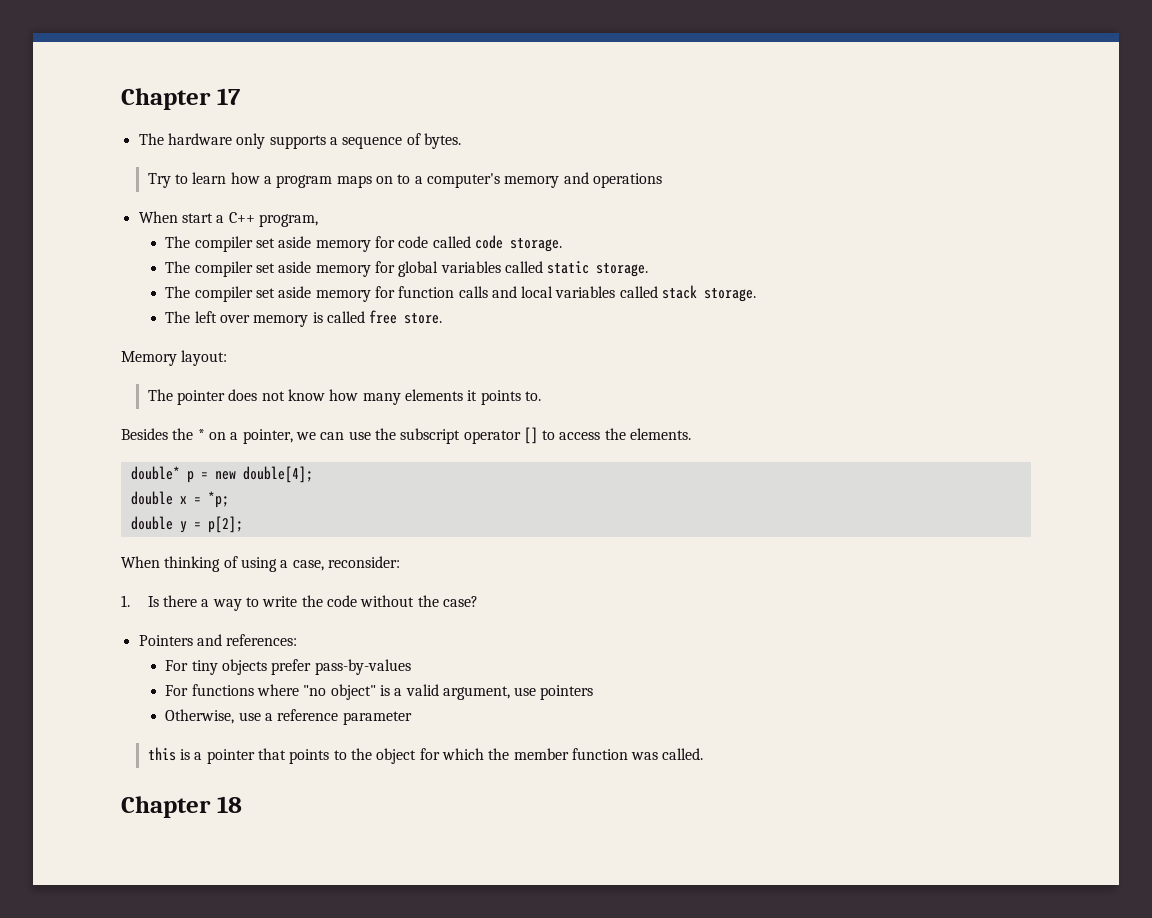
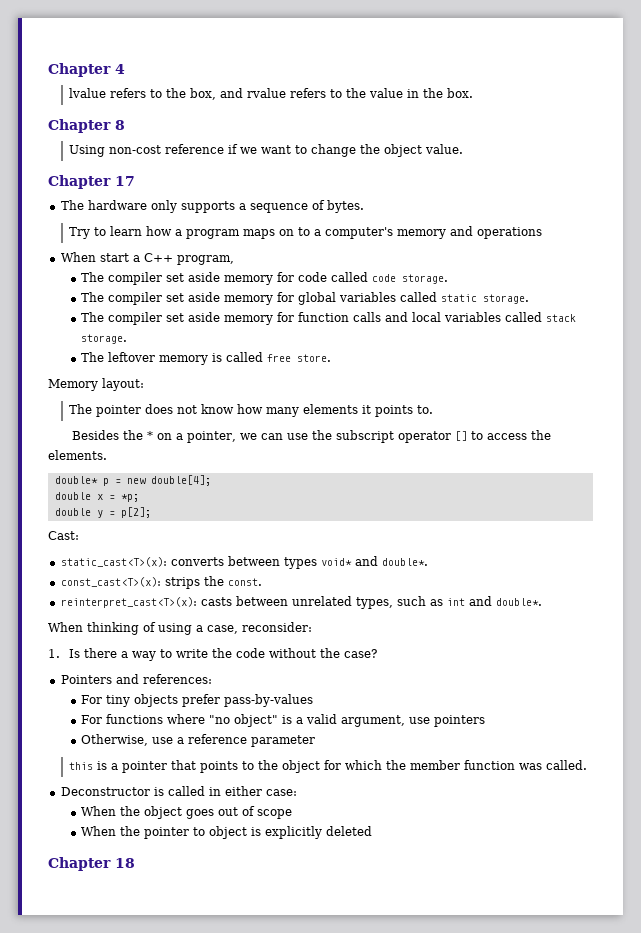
[121,88,211,110] Chapter -> [48,63,125,77] [68,88,473,100] [48,119,125,133] [68,144,463,157] [48,175,111,189] Chapter 4 // lvalue refers to the box, and rvalue refers to the value in the box. // Chapter 8 // Using non-cost reference if we want to change the object value. // Chapter
[194,311,250,323] left over -> [108,352,156,362] leftover
(243, 524) none -> [48,531,79,540] [60,556,428,569] [60,576,262,589] [60,596,542,609] // Cast: // static_cast<T>(x): converts between types void* and double*. // const_cast<T>(x): strips the const. // reinterpret_cast<T>(x): casts between unrelated types, such as int and double*.
(704, 754) none -> [60,786,297,796] [81,806,293,819] [81,826,373,839] // Deconstructor is called in either case: // When the object goes out of scope // When the pointer to object is explicitly deleted

